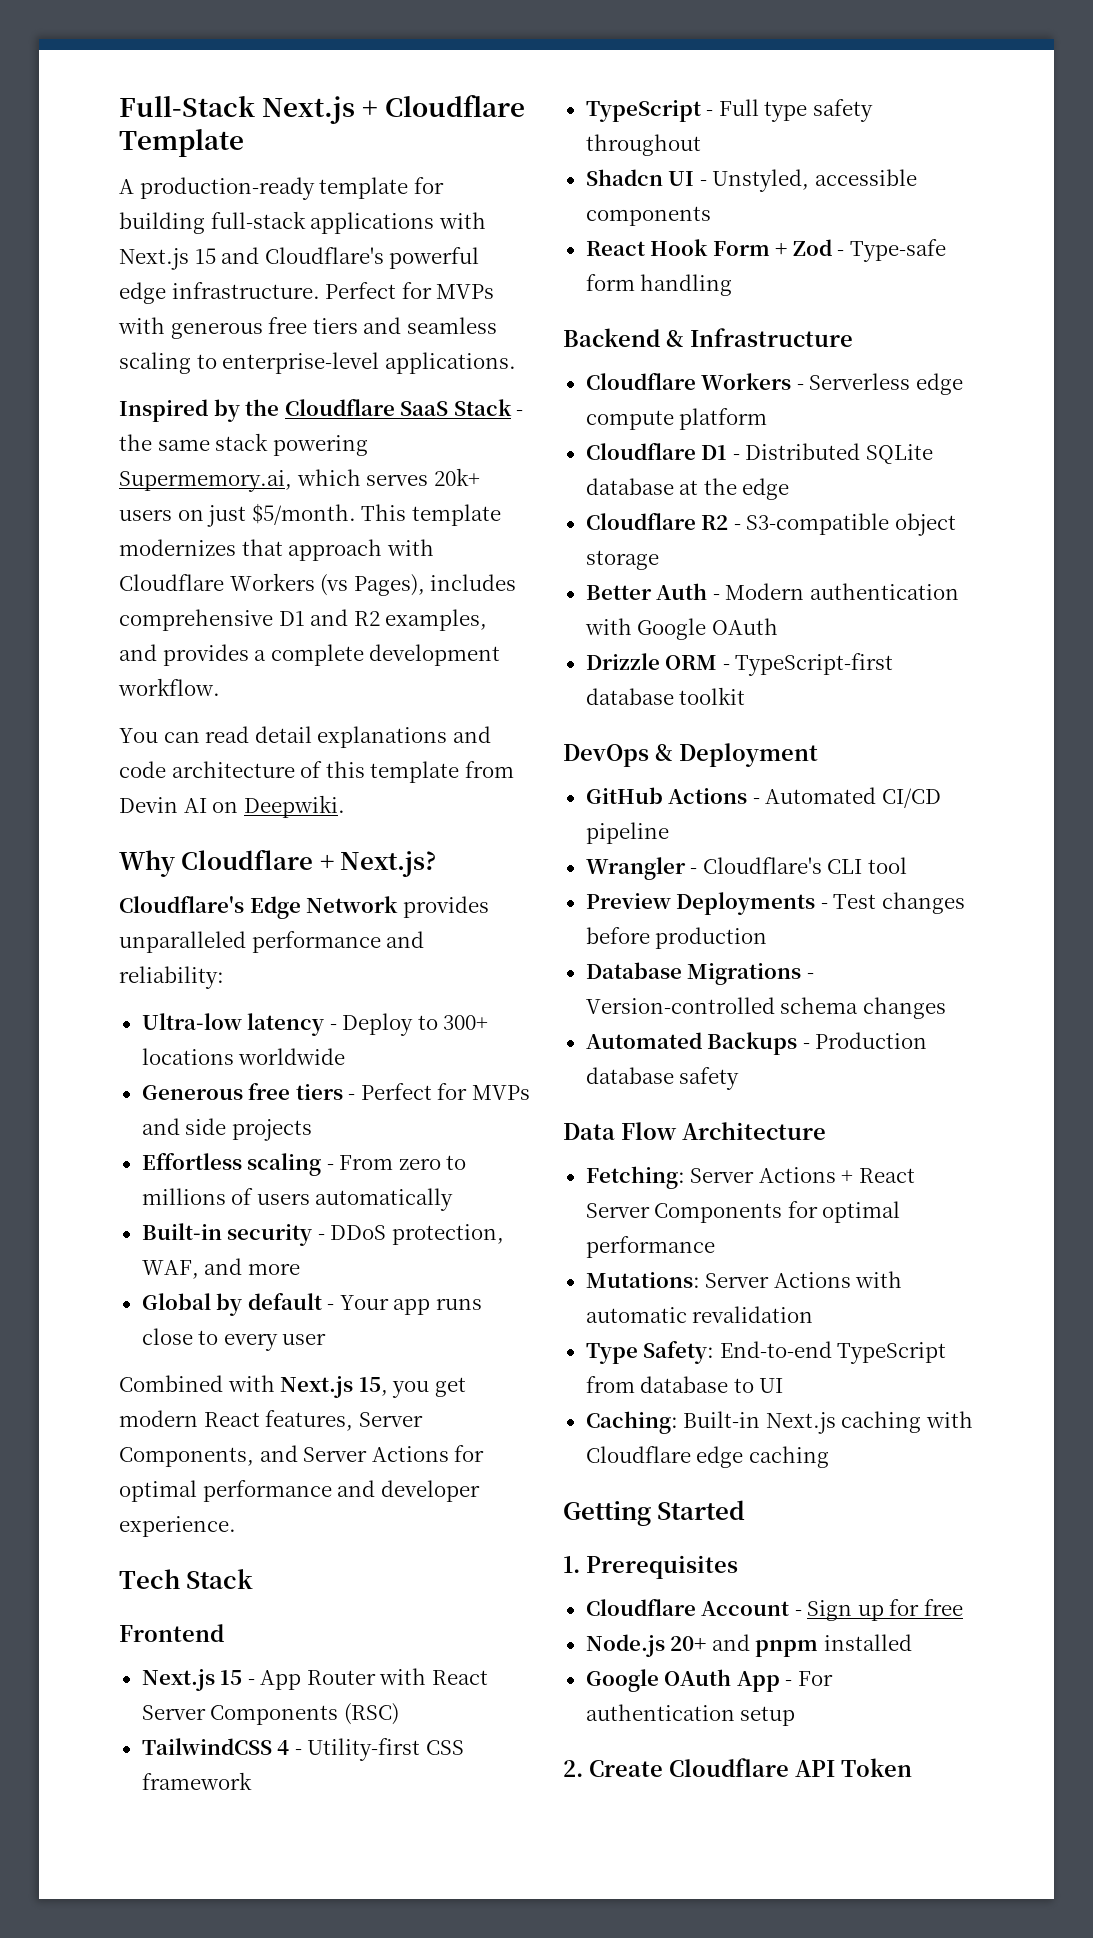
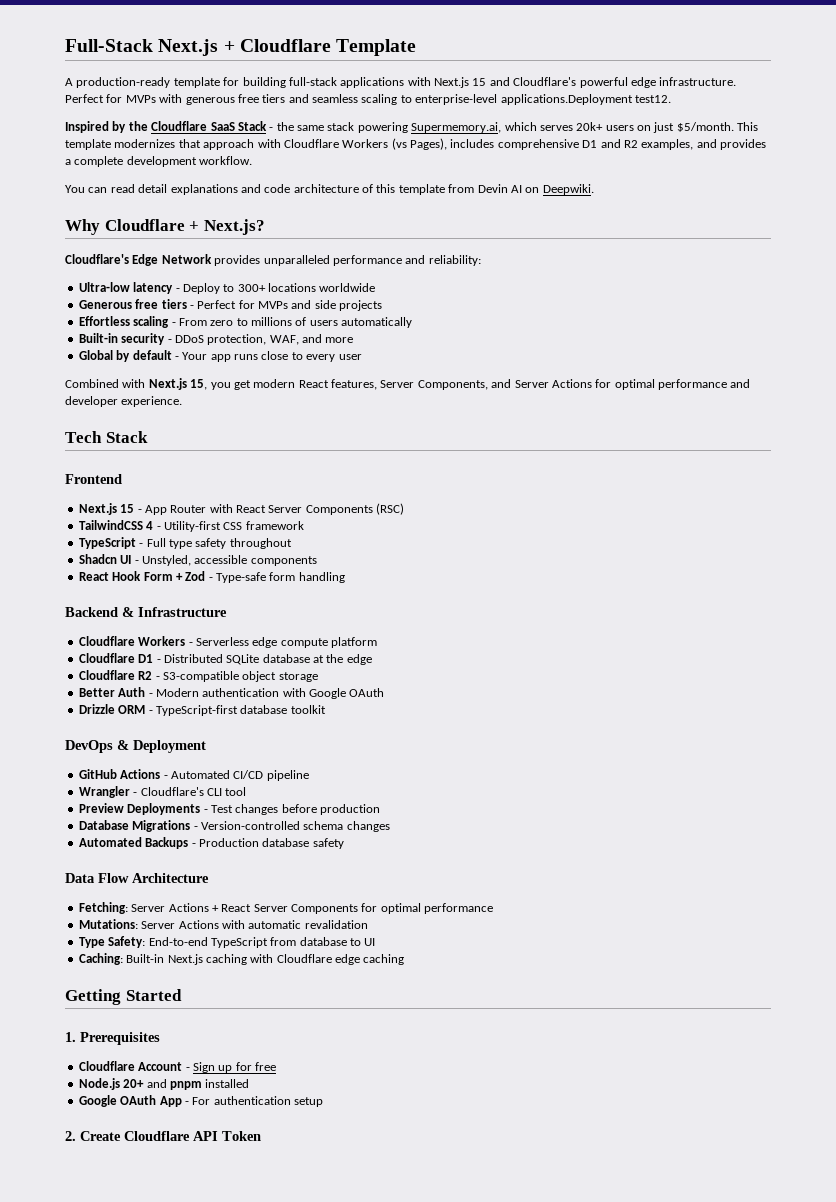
[384,352,516,374] applications. -> [500,94,671,105] applications.Deployment test12.

